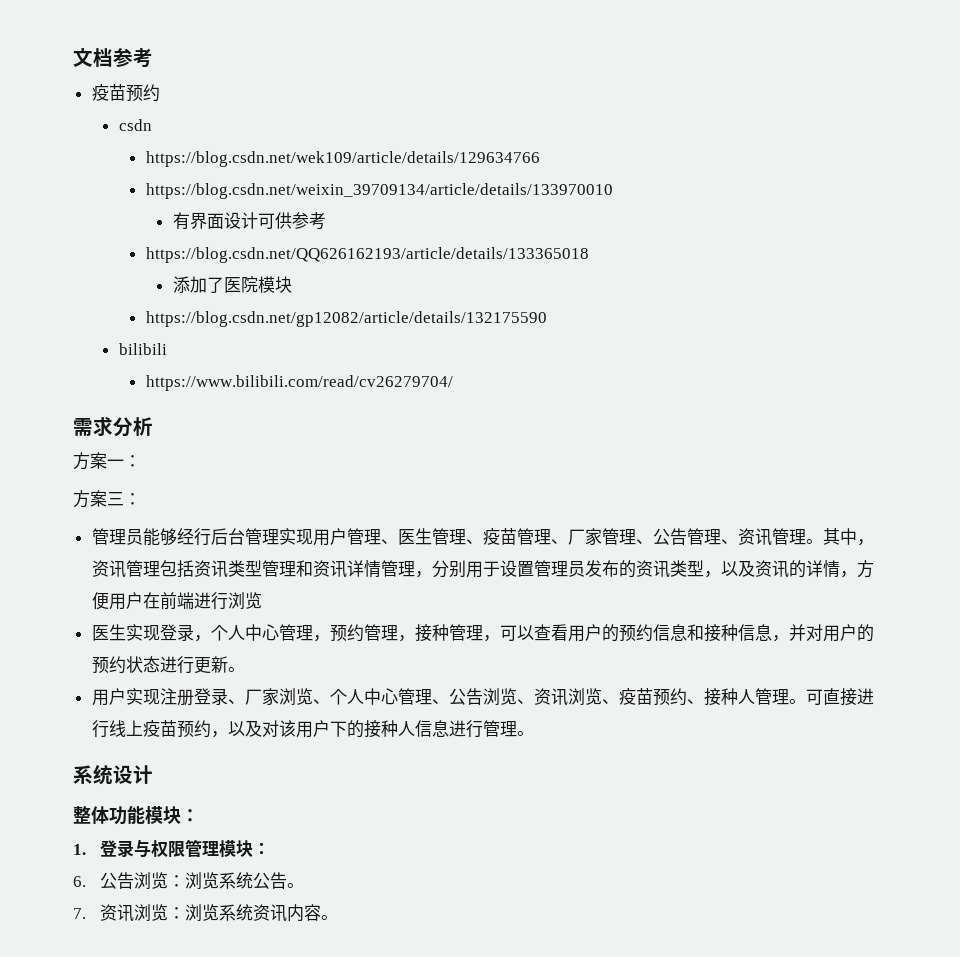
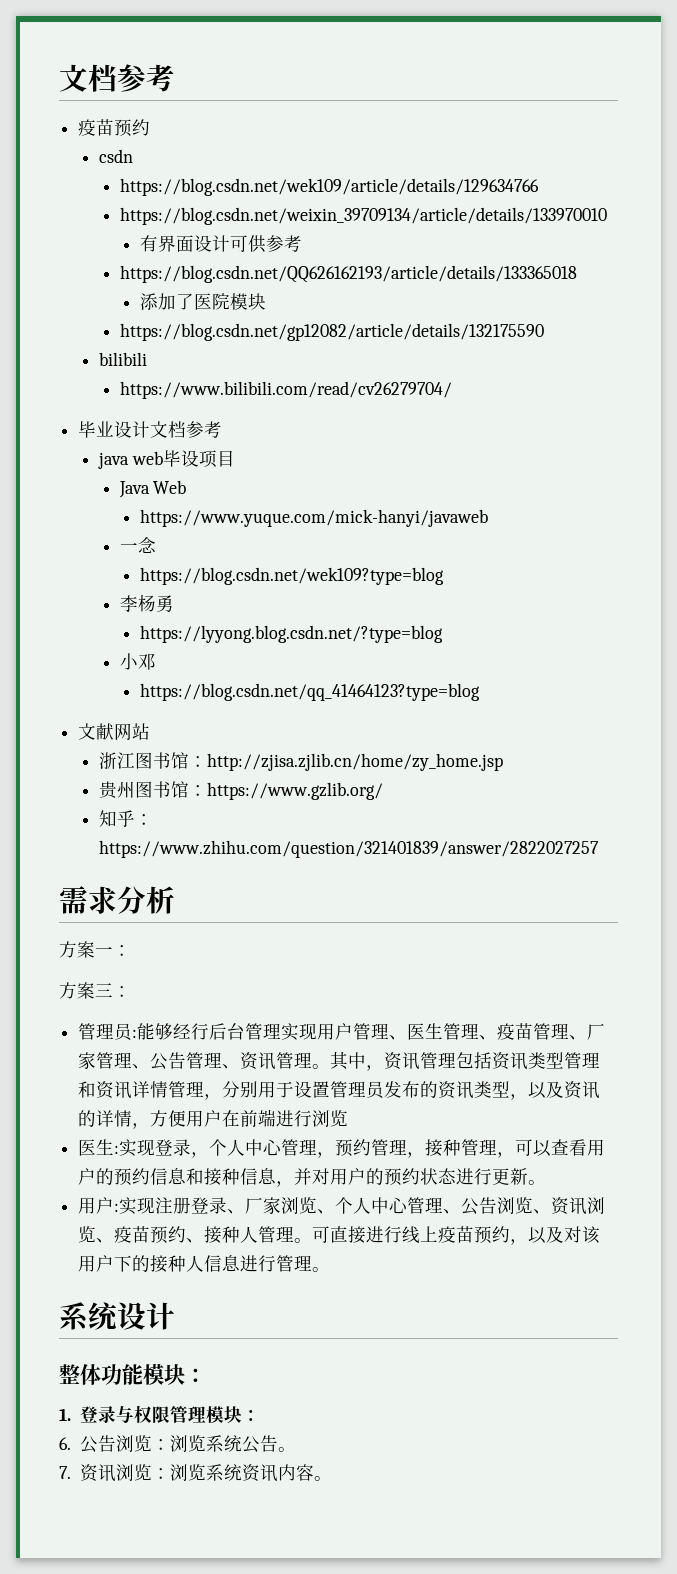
(453, 383) none -> [78,421,223,438] [97,450,235,469] [118,480,187,498] [140,509,489,527] [119,537,156,554] [140,567,445,585] [119,594,174,613] [140,625,444,643] [119,653,156,670] [140,683,481,701] [78,723,151,741] [98,752,503,771] [98,781,383,800] [98,810,153,827] [98,840,599,858] // 毕业设计文档参考 // java web毕设项目 // Java Web // https://www.yuque.com/mick-hanyi/javaweb // 一念 // https://blog.csdn.net/wek109?type=blog // 李杨勇 // https://lyyong.blog.csdn.net/?type=blog // 小邓 // https://blog.csdn.net/qq_41464123?type=blog // 文献网站 // 浙江图书馆：http://zjisa.zjlib.cn/home/zy_home.jsp // 贵州图书馆：https://www.gzlib.org/ // 知乎：https://www.zhihu.com/question/321401839/answer/2822027257
(143, 537) none -> [132,1029,138,1038] :
(126, 632) none -> [114,1145,120,1154] :
(126, 696) none -> [114,1203,120,1212] :

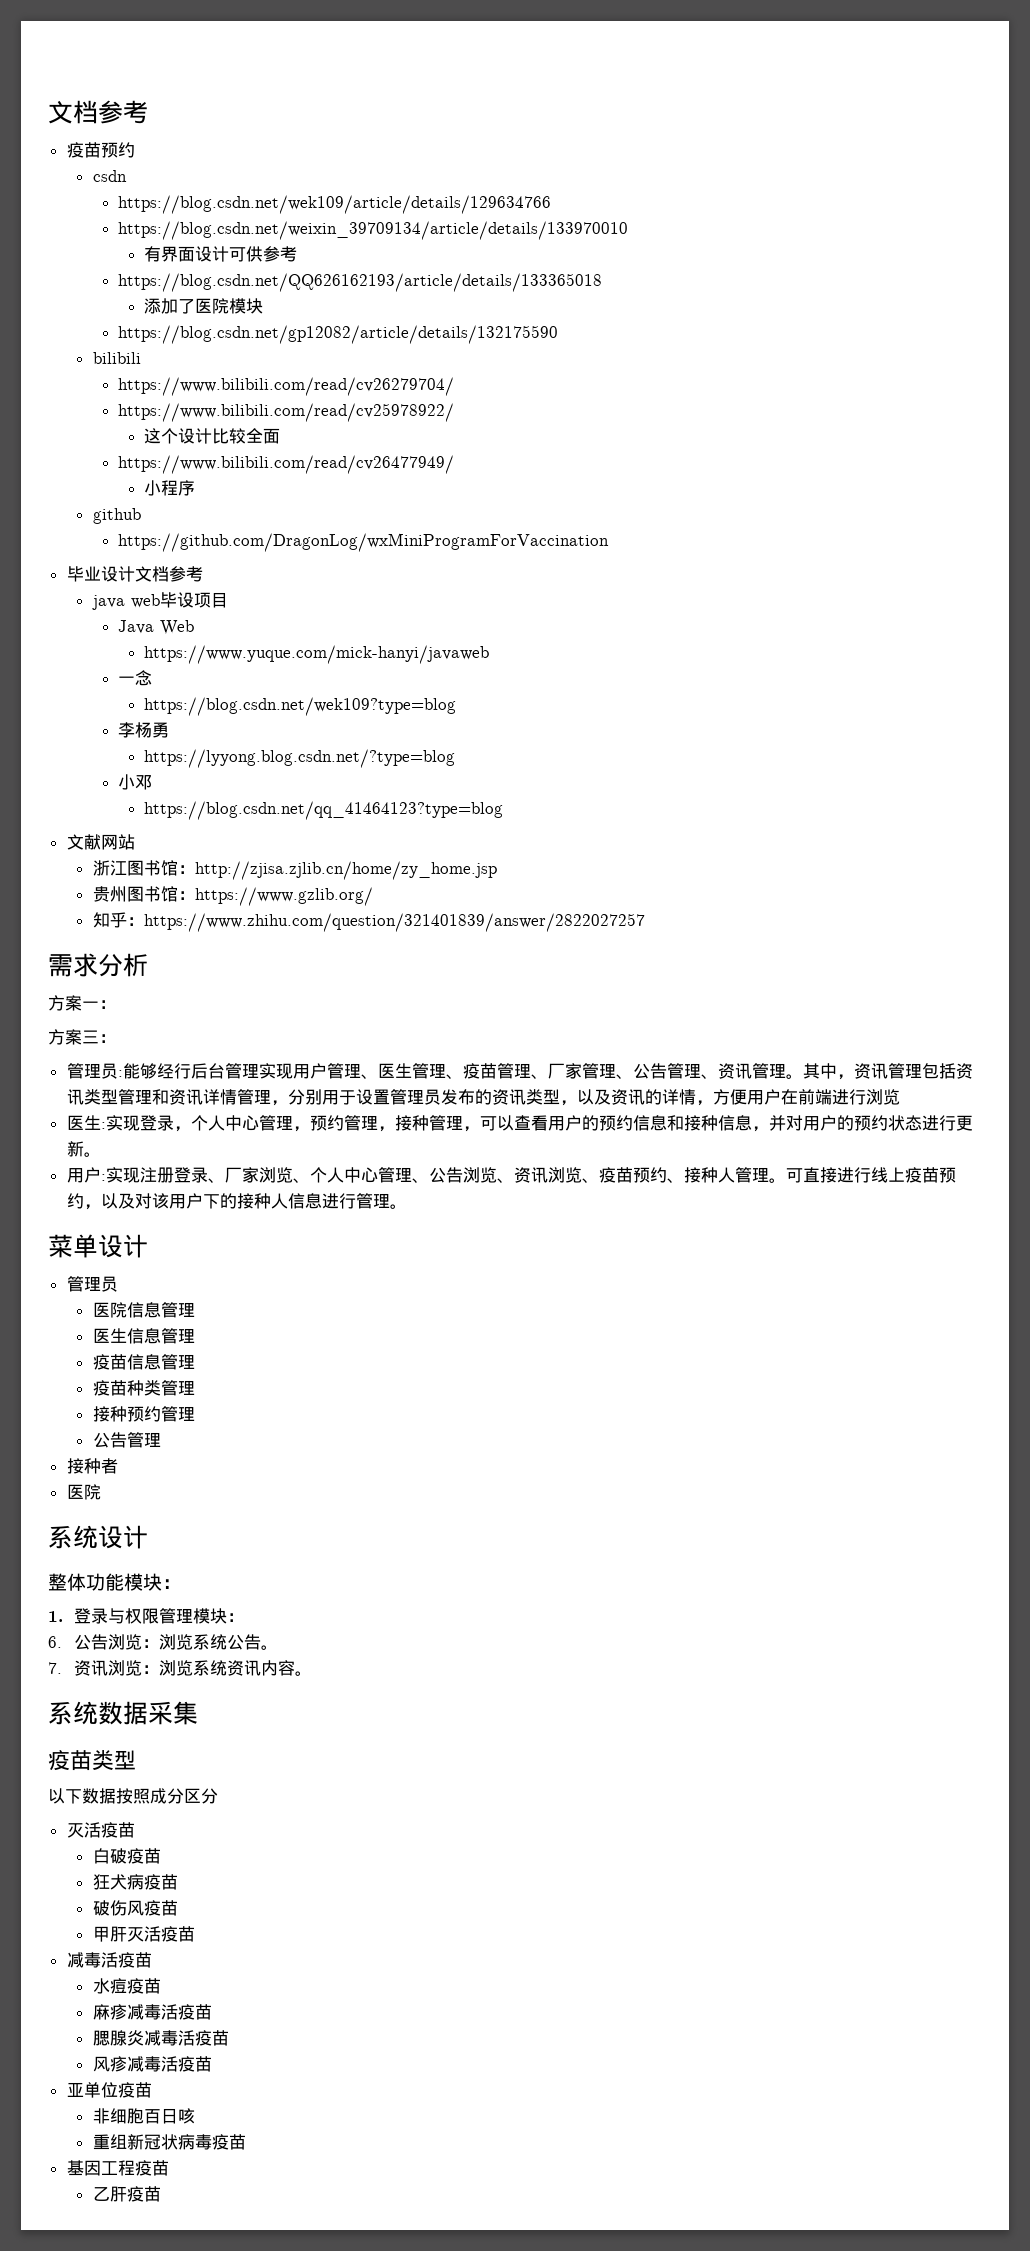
(452, 390) none -> [118,403,455,422] [144,428,281,444] [118,455,455,474] [144,480,196,496] [92,508,141,524] [118,533,610,552] // https://www.bilibili.com/read/cv25978922/ // 这个设计比较全面 // https://www.bilibili.com/read/cv26477949/ // 小程序 // github // https://github.com/DragonLog/wxMiniProgramForVaccination
(331, 1269) none -> [48,1234,148,1258] [66,1276,118,1292] [92,1302,195,1318] [92,1328,195,1344] [92,1354,195,1370] [92,1380,195,1396] [92,1406,195,1422] [92,1432,161,1448] [66,1458,118,1474] [66,1484,101,1500] // 菜单设计 // 管理员 // 医院信息管理 // 医生信息管理 // 疫苗信息管理 // 疫苗种类管理 // 接种预约管理 // 公告管理 // 接种者 // 医院
(332, 1478) none -> [48,1701,198,1725] [48,1750,136,1771] [48,1788,218,1804] [66,1822,135,1838] [92,1848,161,1864] [92,1874,178,1890] [92,1900,178,1916] [92,1926,195,1942] [66,1952,152,1968] [92,1978,161,1994] [92,2004,212,2020] [92,2030,229,2046] [92,2056,212,2072] [66,2082,152,2098] [92,2108,195,2124] [92,2134,246,2150] [66,2160,169,2176] [92,2186,161,2202] // 系统数据采集 // 疫苗类型 // 以下数据按照成分区分 // 灭活疫苗 // 白破疫苗 // 狂犬病疫苗 // 破伤风疫苗 // 甲肝灭活疫苗 // 减毒活疫苗 // 水痘疫苗 // 麻疹减毒活疫苗 // 腮腺炎减毒活疫苗 // 风疹减毒活疫苗 // 亚单位疫苗 // 非细胞百日咳 // 重组新冠状病毒疫苗 // 基因工程疫苗 // 乙肝疫苗

